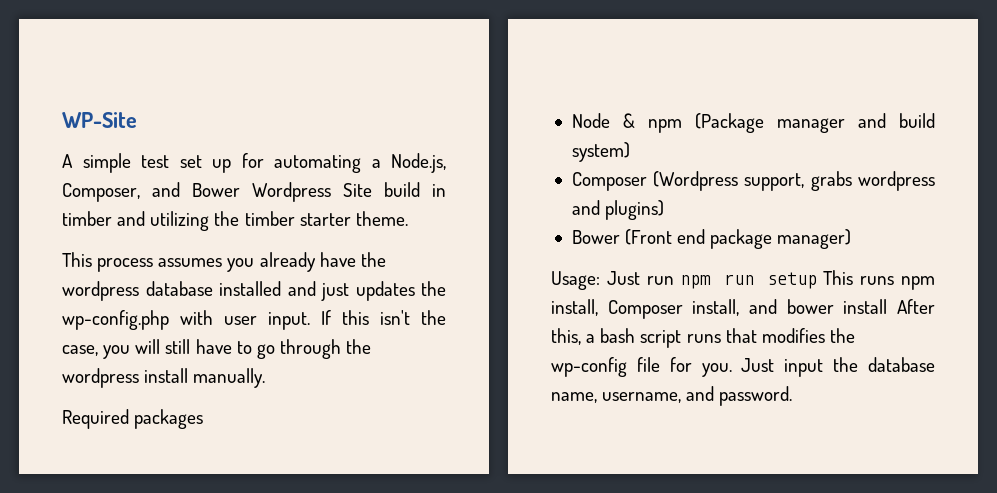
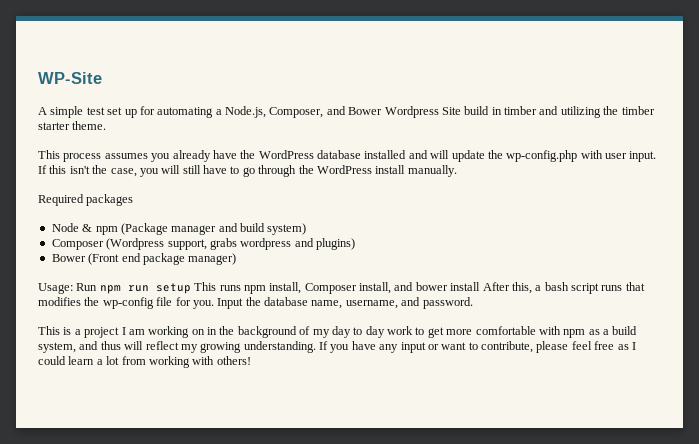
[62,281,139,301] wordpress -> [258,150,314,159] WordPress
[321,281,415,301] just updates -> [430,150,485,162] will update
[62,368,139,388] wordpress -> [316,165,372,174] WordPress
[606,271,674,285] Just run -> [76,283,98,291] Run
[741,358,824,377] Just input -> [217,298,244,309] Input
(793, 396) none -> [38,326,638,338] [38,341,636,353] [38,356,251,368] // This is a project I am working on in the background of my day to day work to get more comfortable with npm as a build system, and thus will reflect my growing understanding. If you have any input or want to contribute, please feel free as I could learn a lot from working with others!

